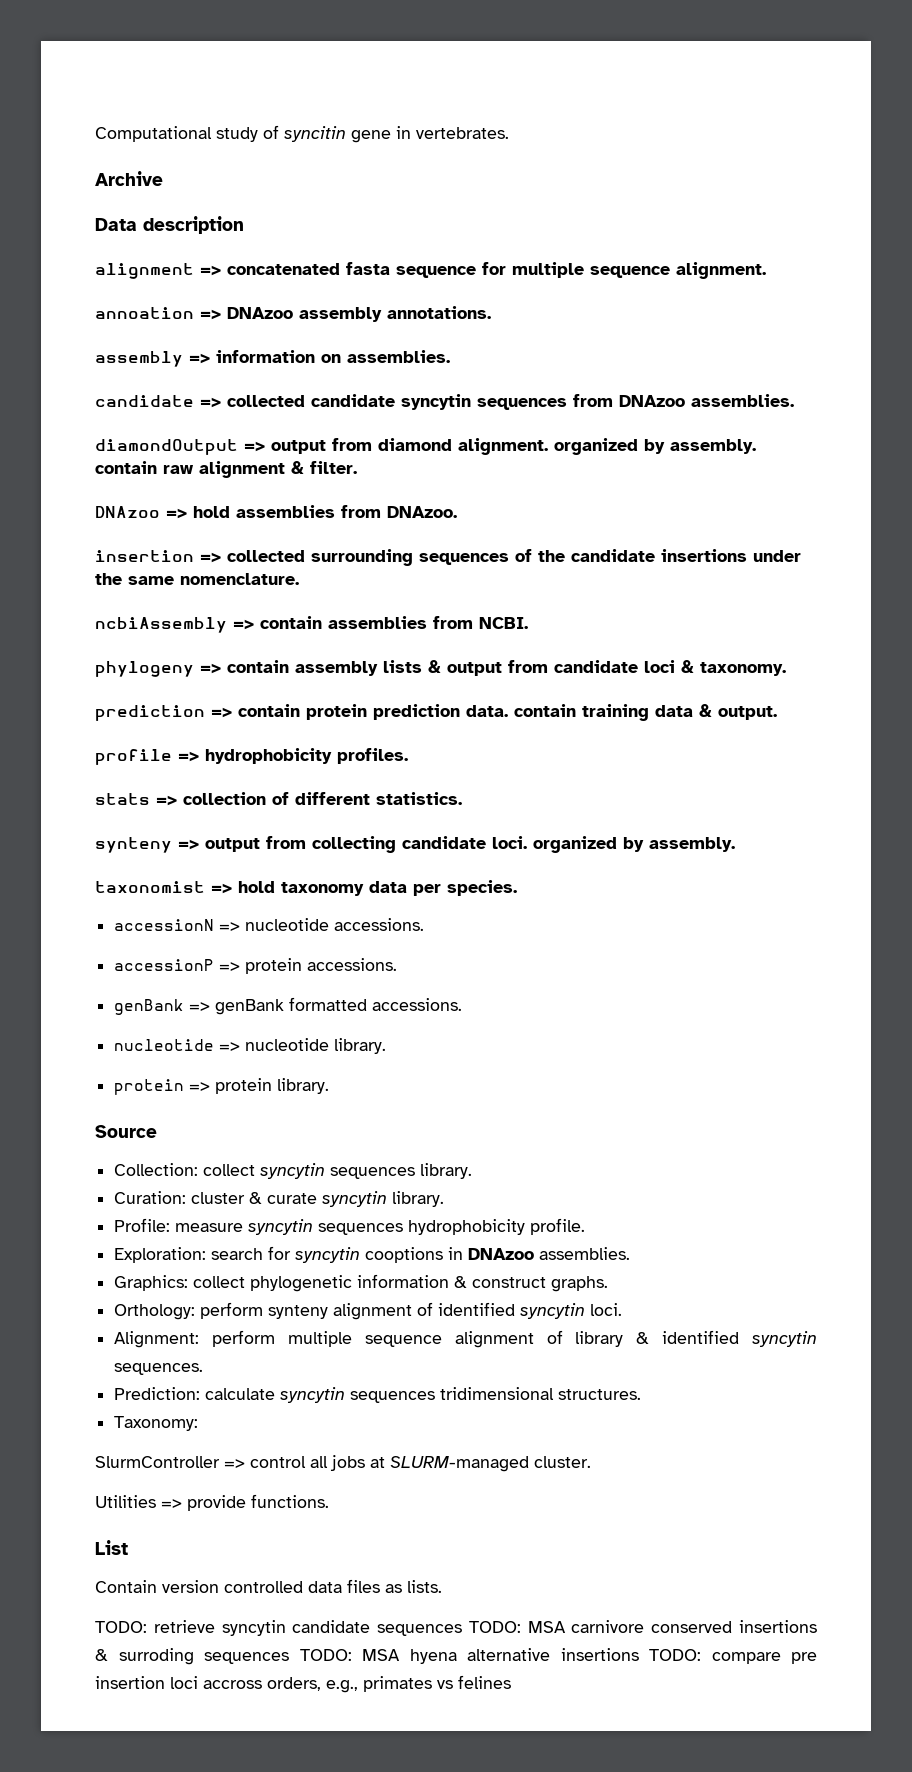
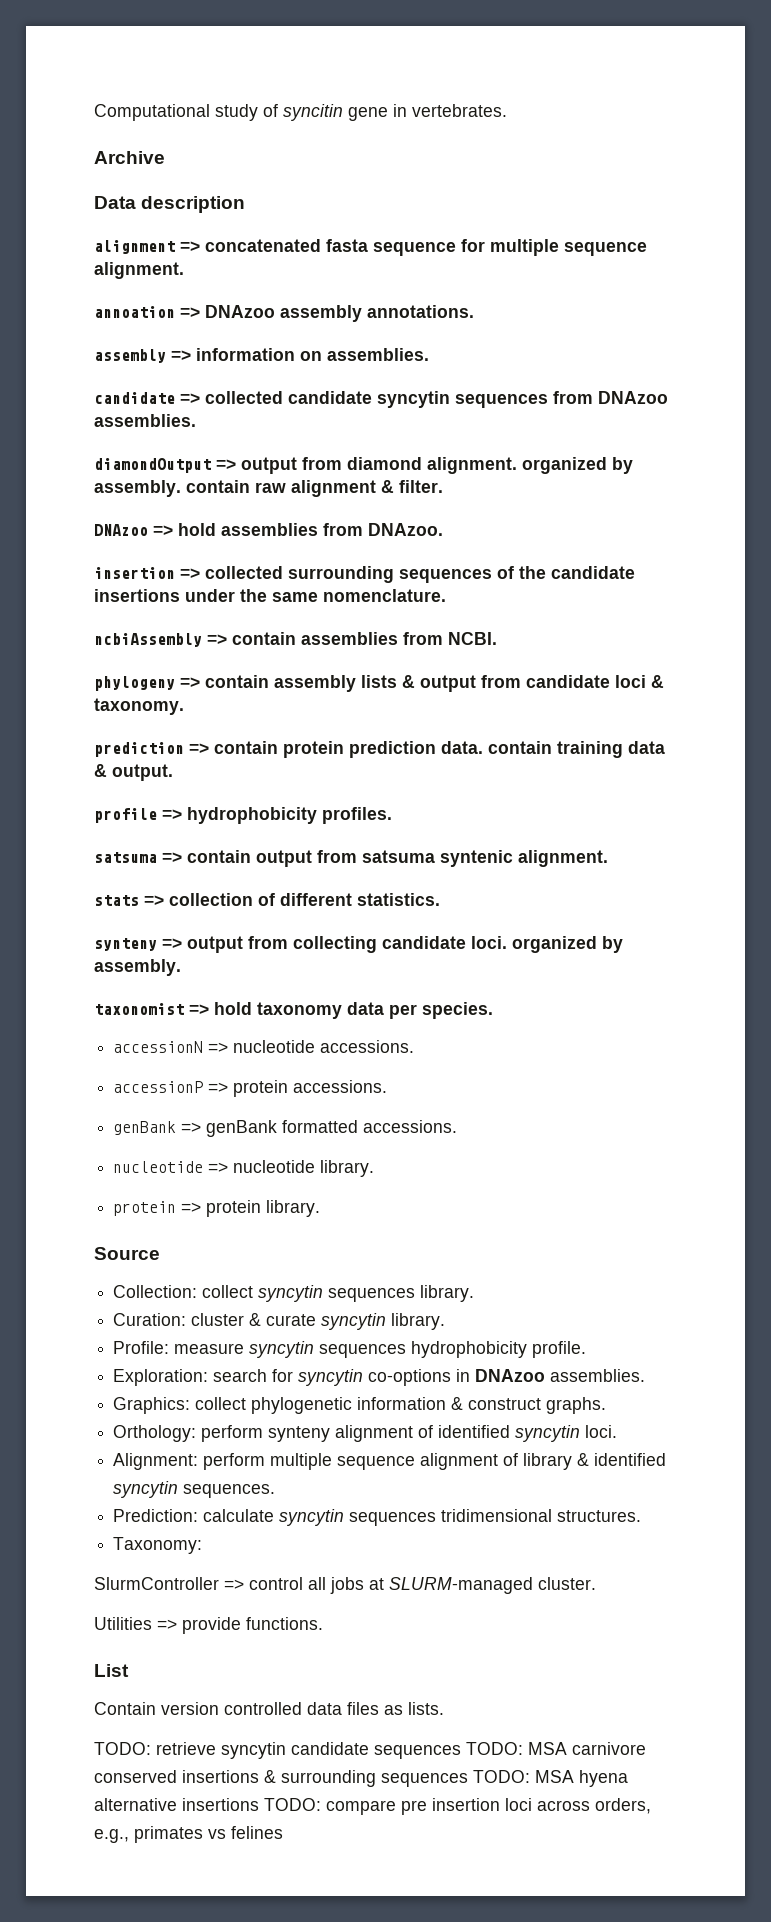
(408, 756) none -> [94,850,608,867] // satsuma => contain output from satsuma syntenic alignment.
[365,1247,444,1263] cooptions -> [368,1369,452,1386] co-options
[118,1648,194,1665] surroding -> [281,1770,376,1787] surrounding
[203,1680,262,1689] accross -> [537,1800,590,1811] across

